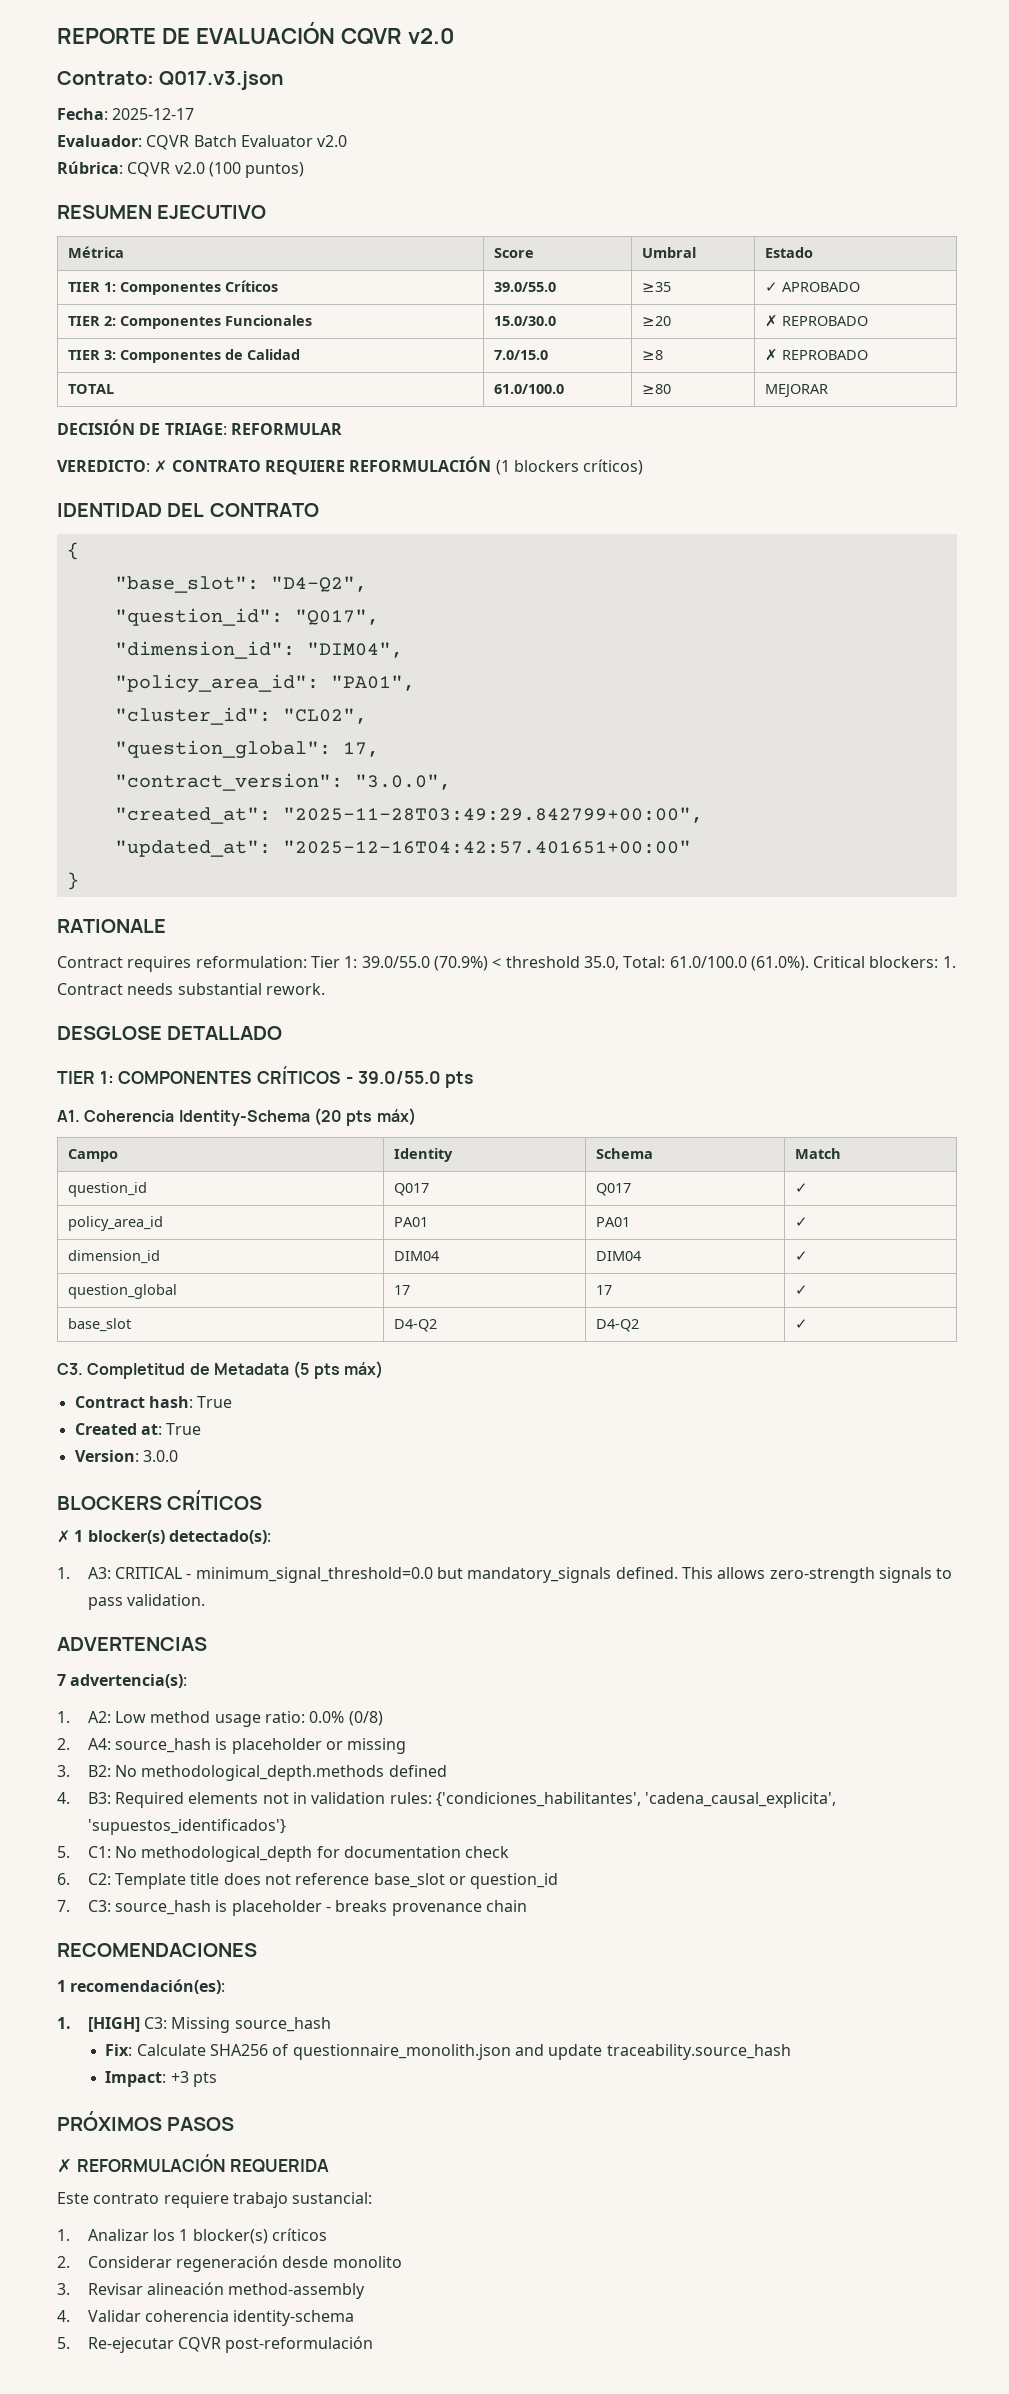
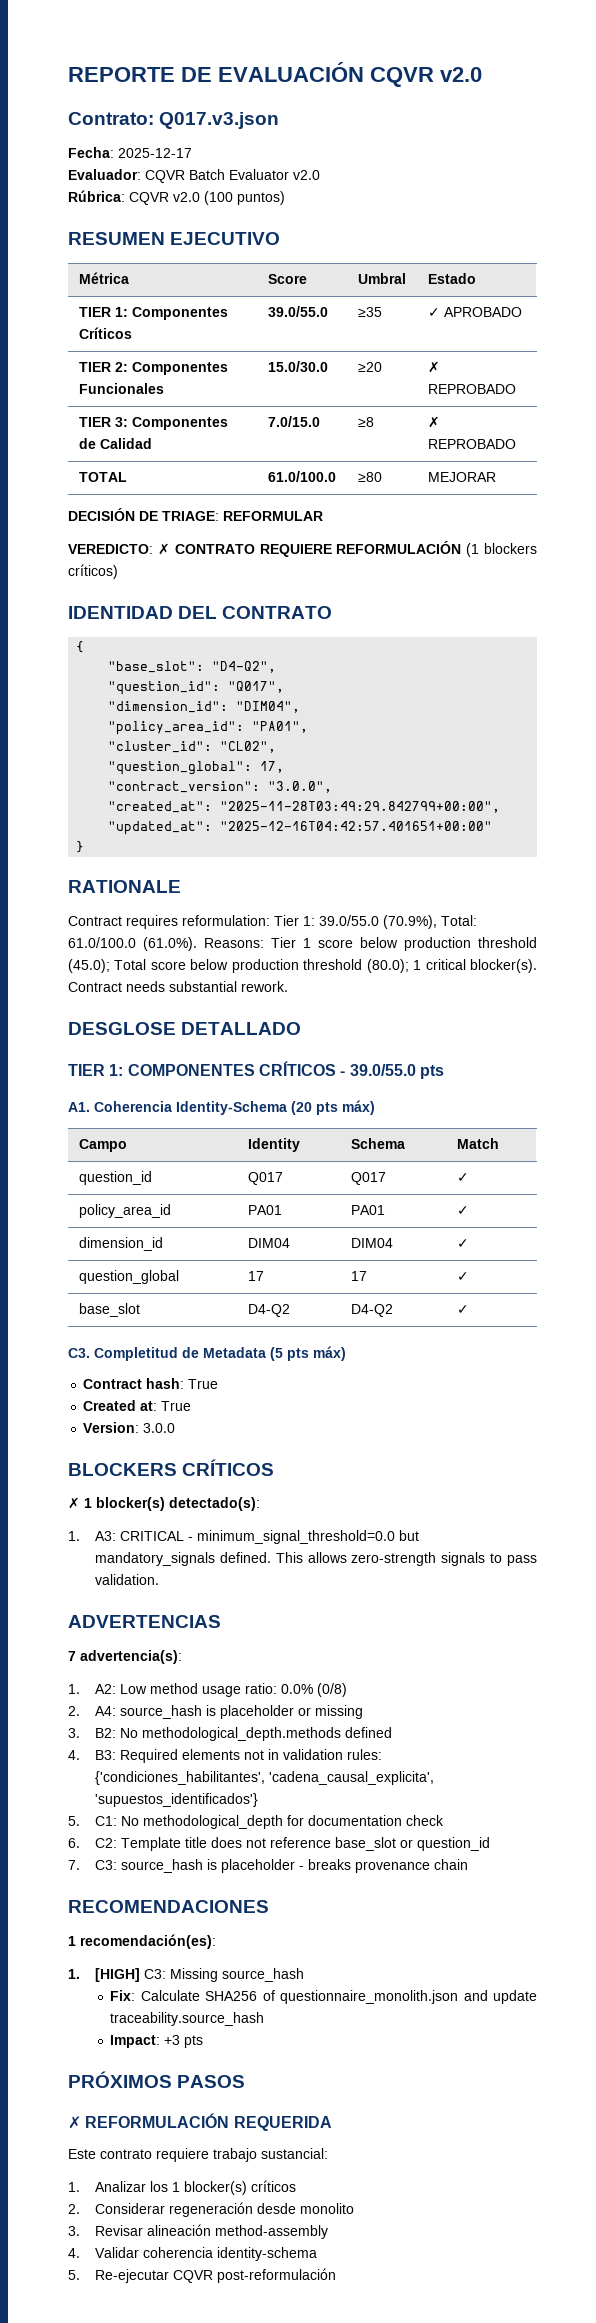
[433,956,956,971] (70.9%) < threshold 35.0, Total: 61.0/100.0 (61.0%). Critical blockers: 1. -> [383,915,477,929] [68,937,537,951] [68,959,537,973] (70.9%), Total: 61.0/100.0 (61.0%). Reasons: Tier 1 score below production threshold (45.0); Total score below production threshold (80.0); 1 critical blocker(s).

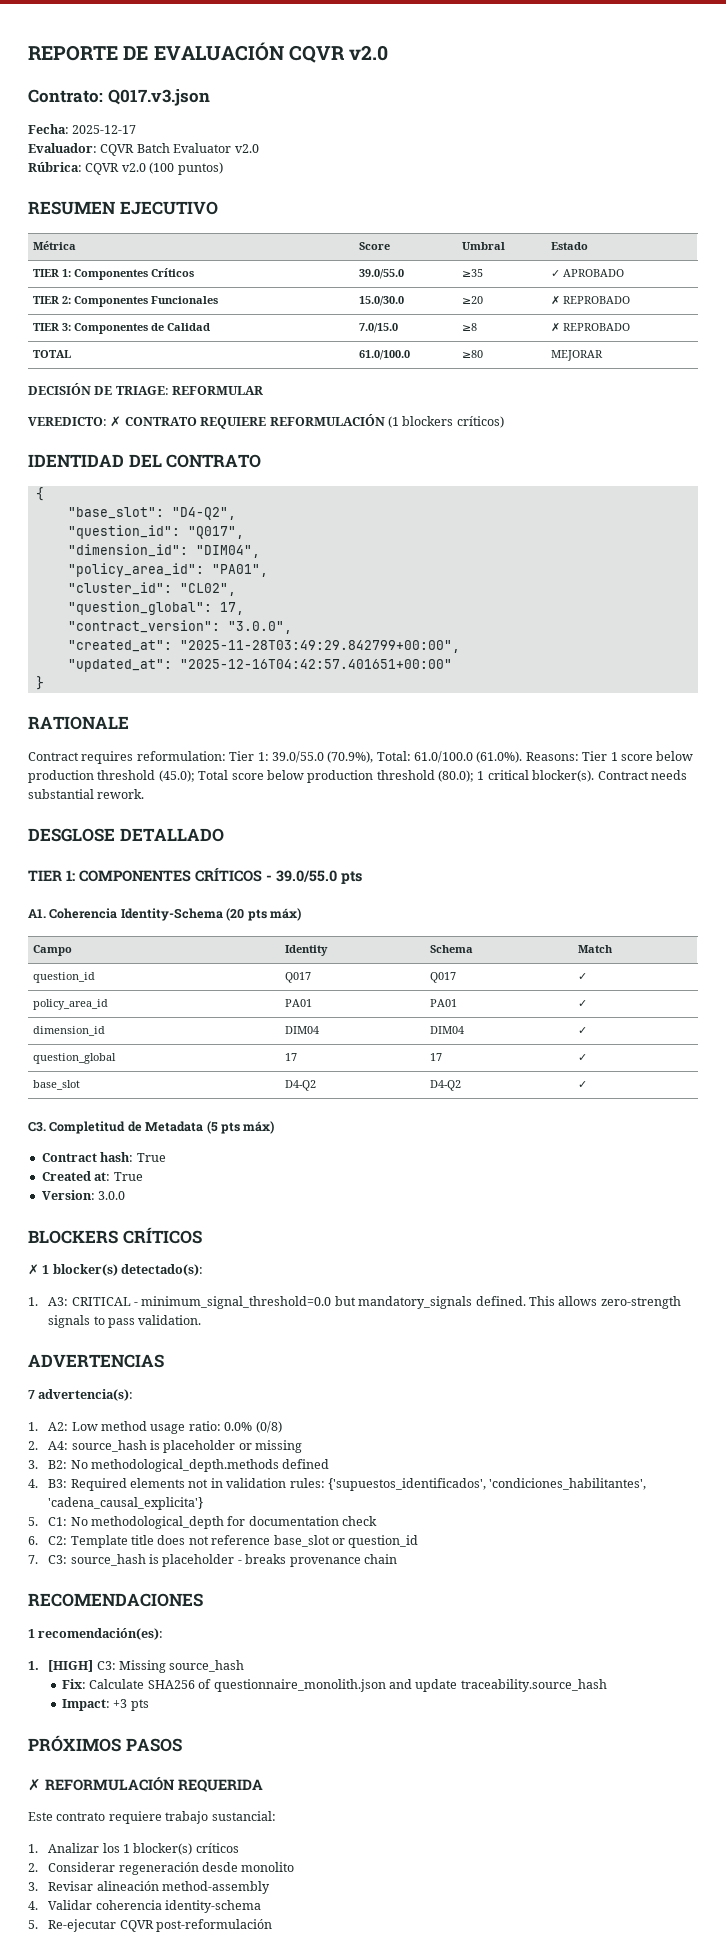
[95,1771,435,1785] [95,1793,259,1807] {'condiciones_habilitantes', 'cadena_causal_explicita', 'supuestos_identificados'} -> [327,1478,647,1491] [48,1497,204,1510] {'supuestos_identificados', 'condiciones_habilitantes', 'cadena_causal_explicita'}

